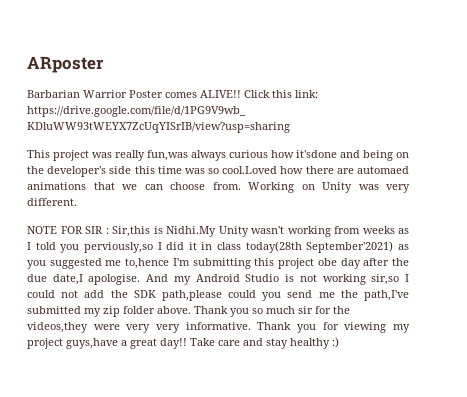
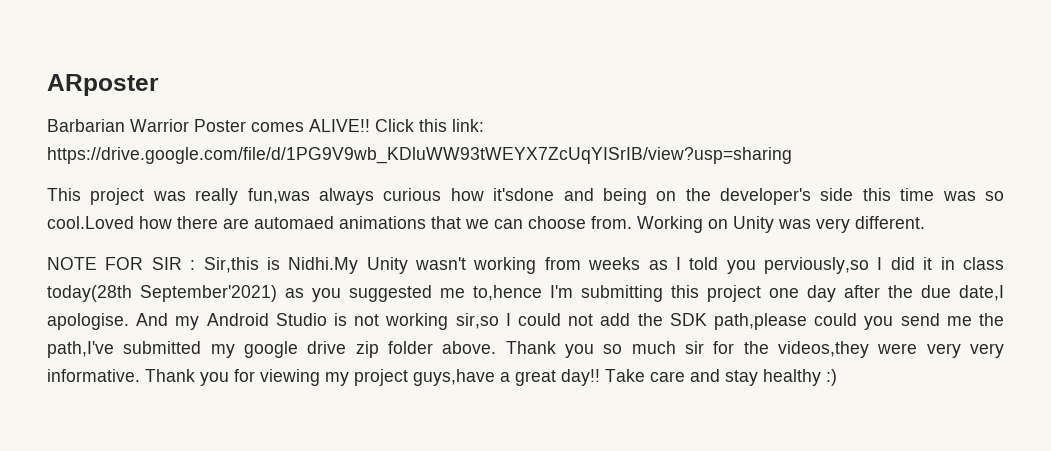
[317,258,337,266] obe -> [769,288,799,298] one
(101, 312) none -> [244,341,347,358] google drive

